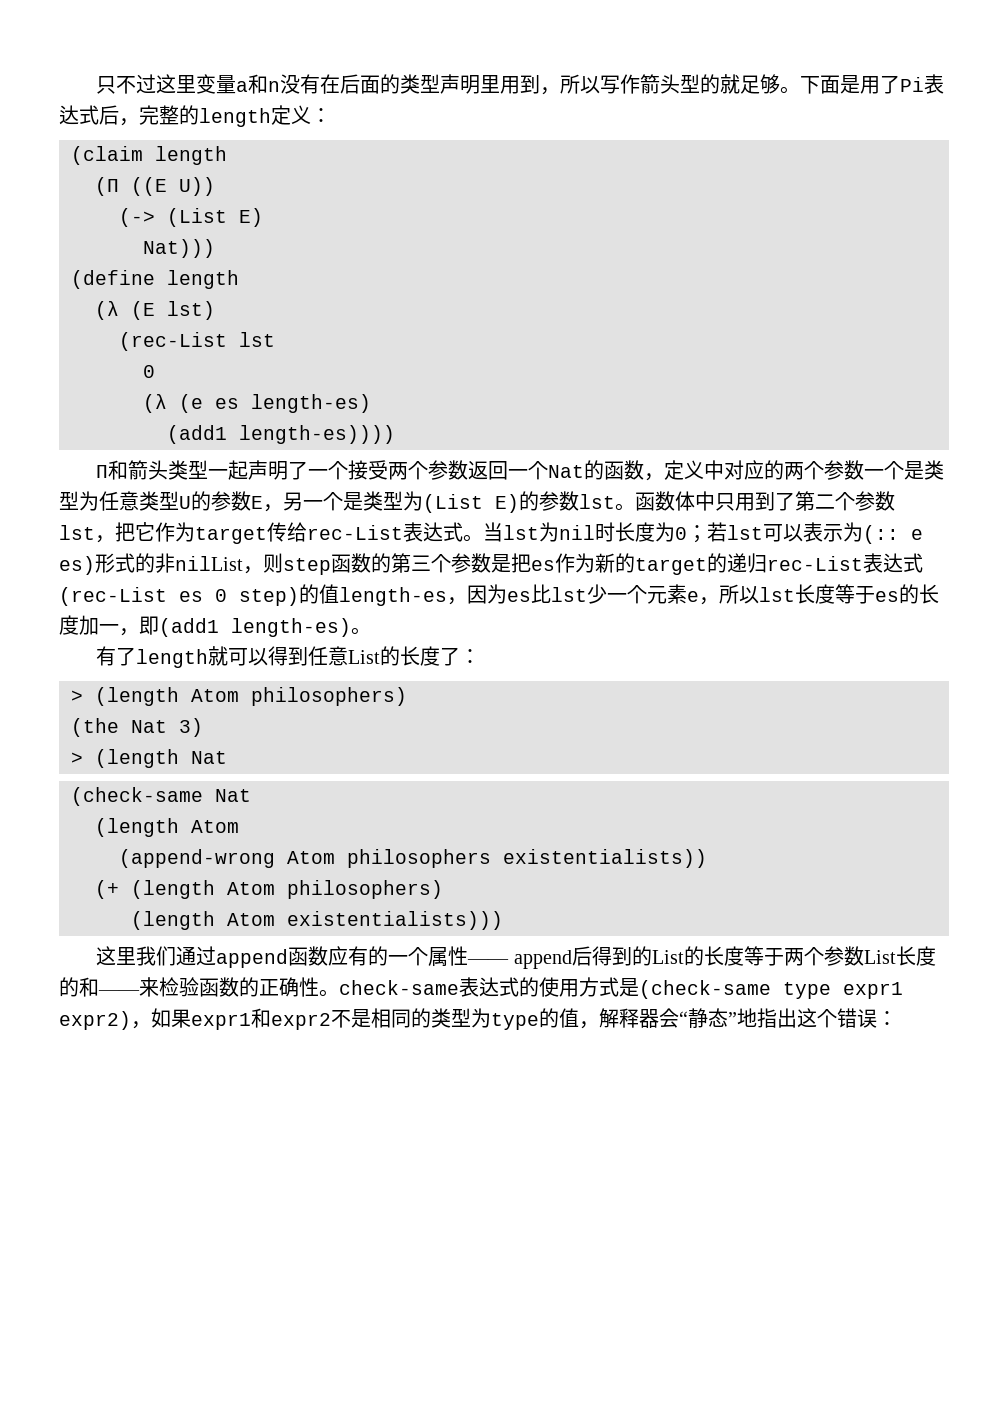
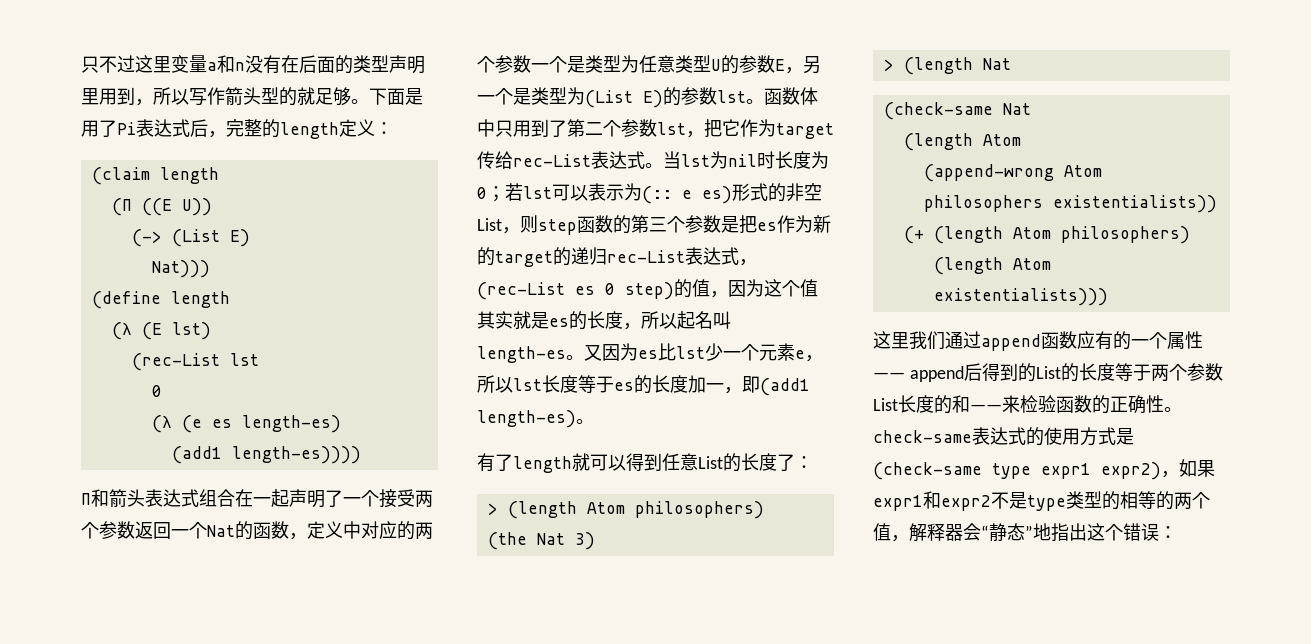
[168,460,209,480] 类型 -> [145,489,253,507] 表达式组合在
[175,556,243,571] nilList -> [804,183,822,201] [477,218,502,231] 空List
(923, 563) none -> [739,259,757,266] ，
[339,587,467,606] length-es， -> [710,279,818,298] [477,311,731,330] [477,344,602,363] ，因为这个值其实就是es的长度，所以起名叫length-es。又
[371,1008,559,1030] 相同的类型为type的 -> [1027,491,1210,511] type类型的相等的两个

